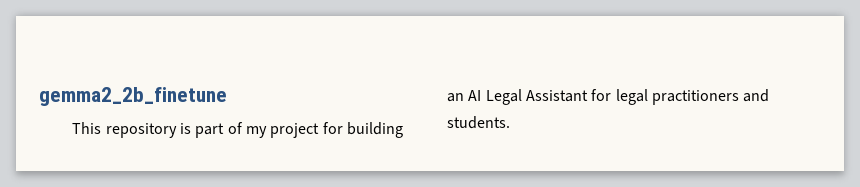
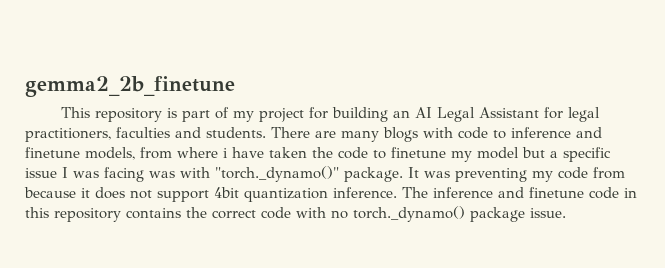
[651,89,770,105] [447,116,510,129] practitioners and students. -> [25,127,602,142] [25,147,611,162] [25,166,625,182] [24,187,637,202] [25,206,566,222] practitioners, faculties and students. There are many blogs with code to inference and finetune models, from where i have taken the code to finetune my model but a specific issue I was facing was with "torch._dynamo()" package. It was preventing my code from because it does not support 4bit quantization inference. The inference and finetune code in this repository contains the correct code with no torch._dynamo() package issue.

